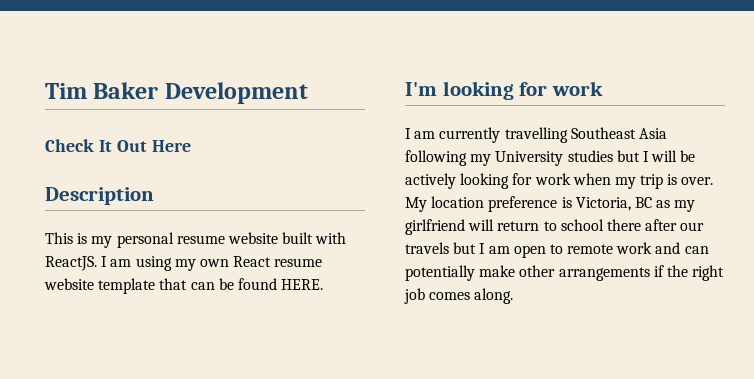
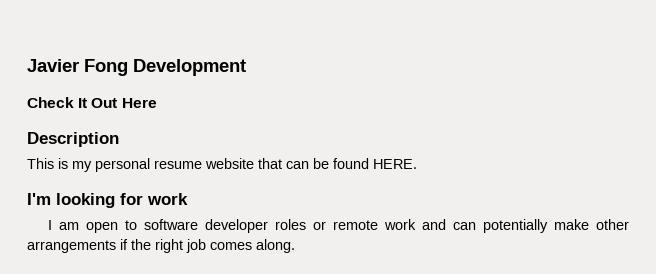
[45,82,159,99] Tim Baker -> [27,59,128,76] Javier Fong
[282,232,347,244] [45,256,323,271] [44,278,156,294] built with ReactJS. I am using my own React resume website template -> (254, 163) none
[439,127,667,143] [405,150,696,166] [405,173,714,189] [405,196,696,212] [405,219,705,235] [405,242,563,258] currently travelling Southeast Asia following my University studies but I will be actively looking for work when my trip is over. My location preference is Victoria, BC as my girlfriend will return to school there after our travels but I am open to -> [86,219,327,233] open to software developer roles or

